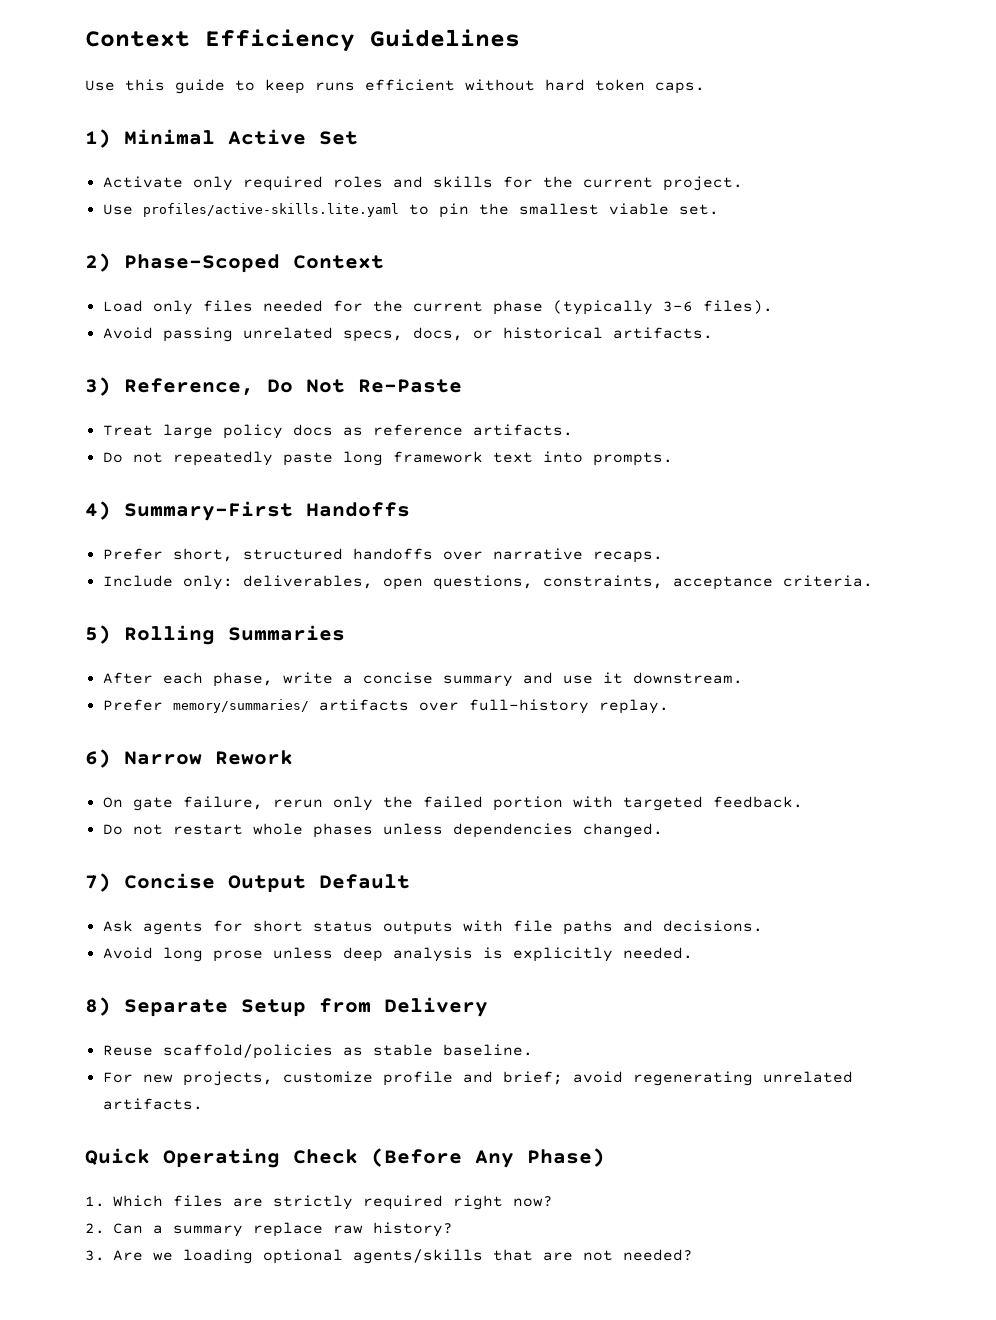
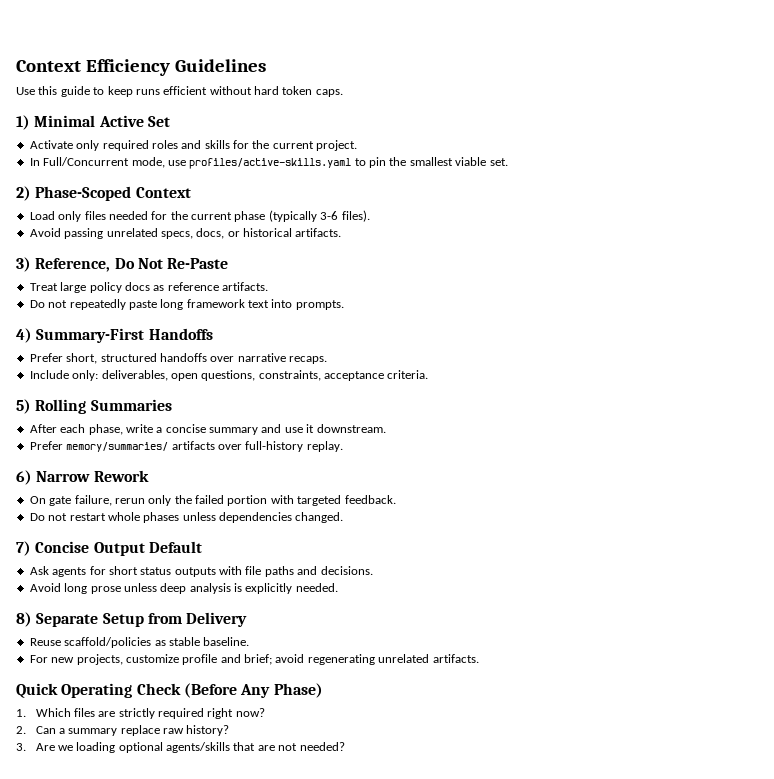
[102,203,399,217] Use profiles/active-skills.lite.yaml -> [29,157,352,169] In Full/Concurrent mode, use profiles/active-skills.yaml

